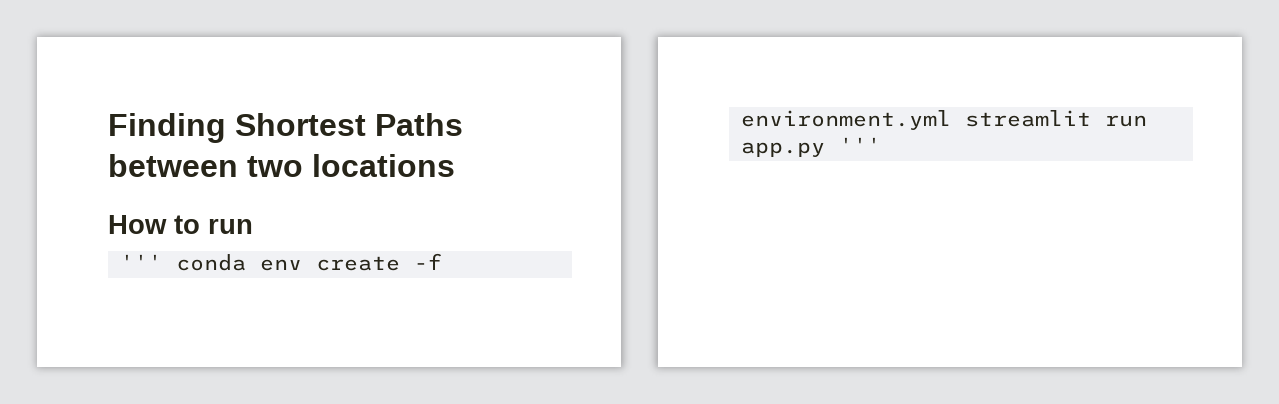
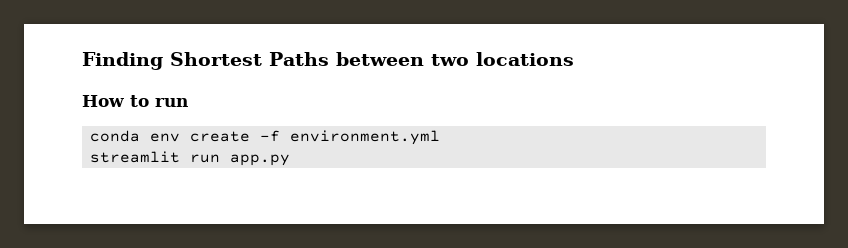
[120,254,163,270] ''' -> (188, 102) none
(952, 120) none -> (440, 137) //
[839,137,882,153] ''' -> (290, 160) none

